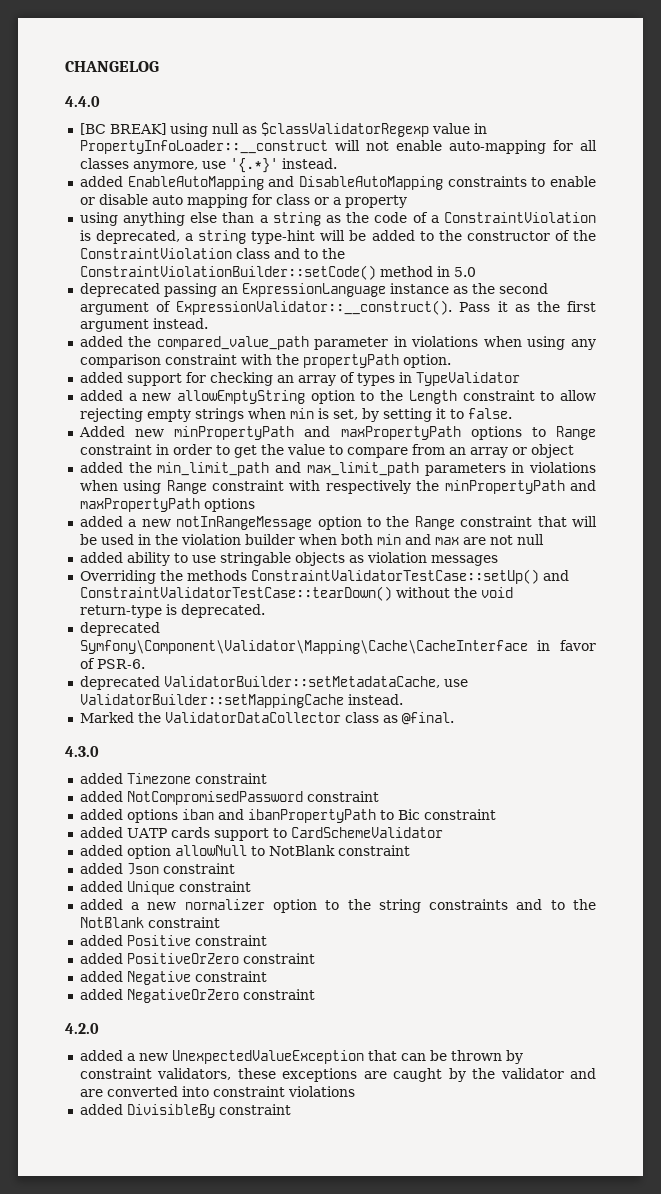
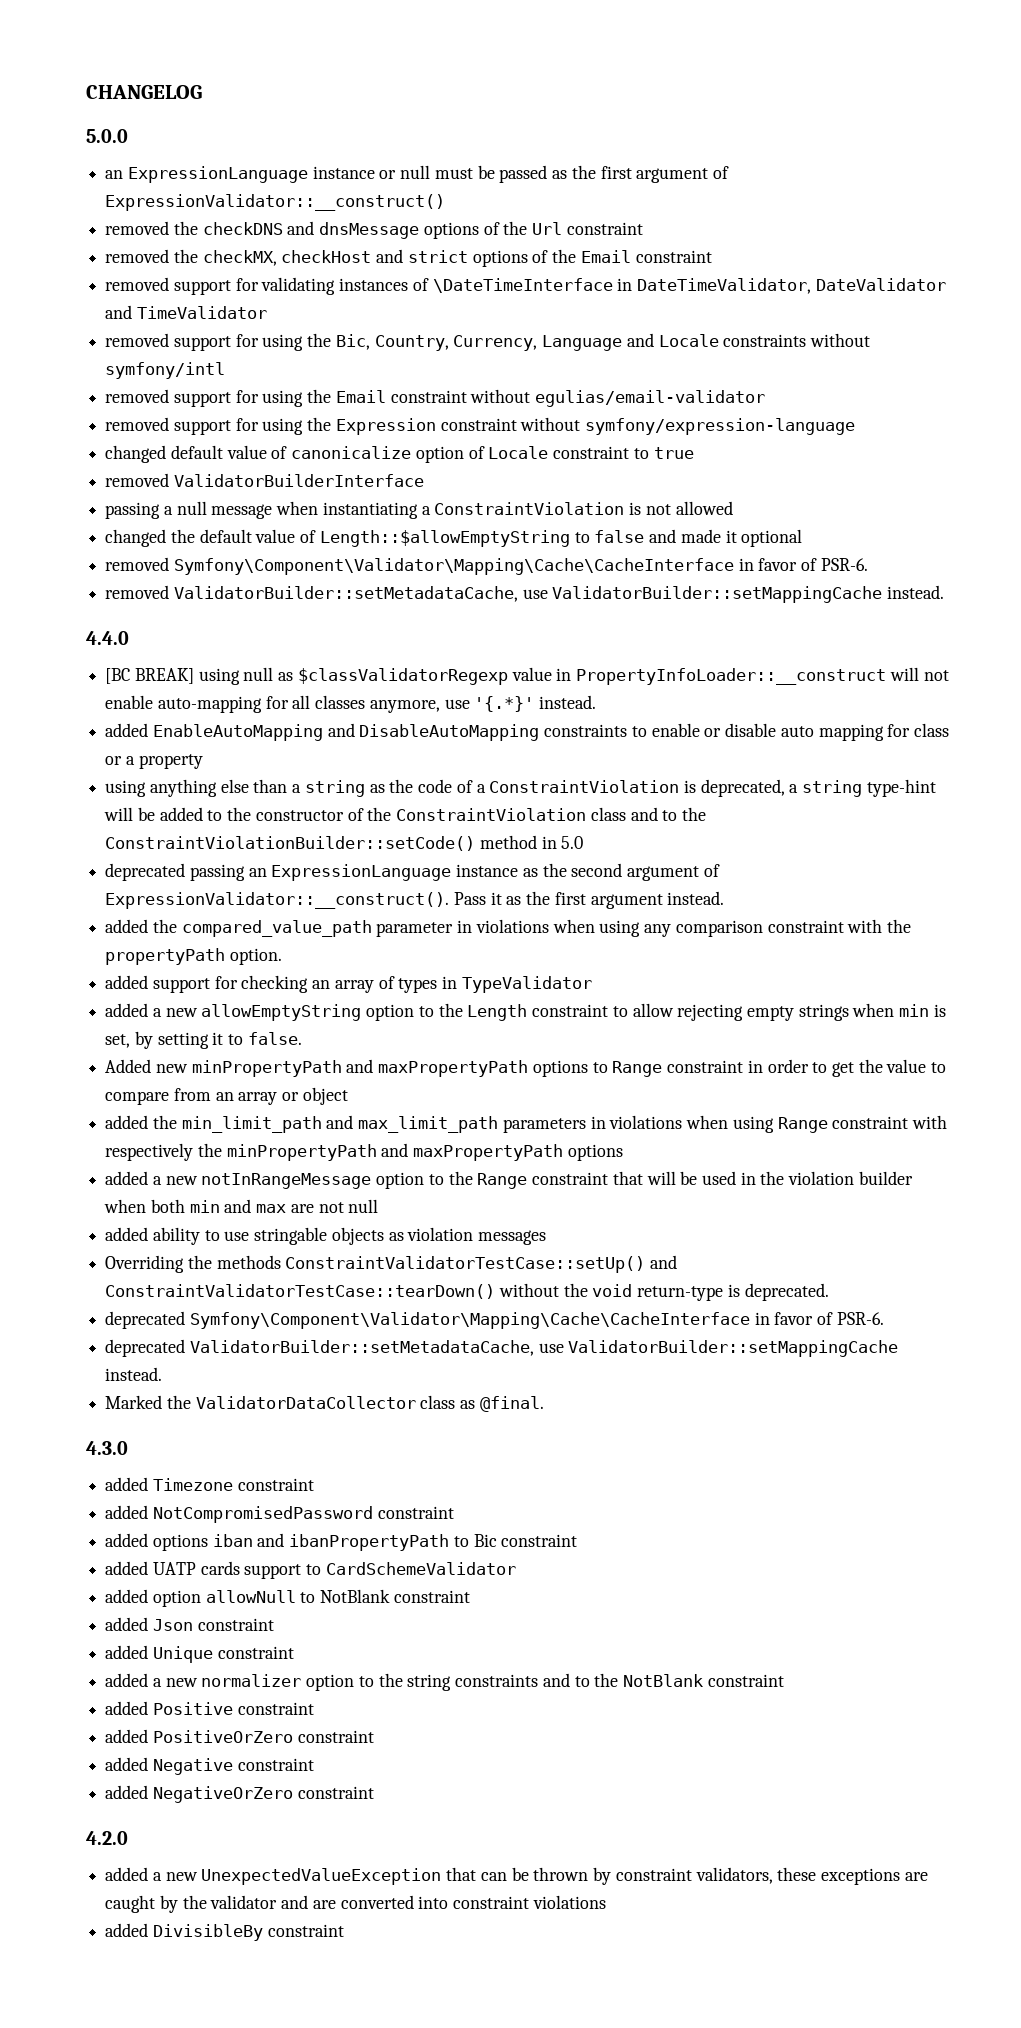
(159, 66) none -> [86,129,128,143] [105,165,729,183] [105,194,446,211] [105,221,643,239] [105,249,712,267] [105,277,946,295] [105,305,267,319] [105,333,870,351] [105,362,226,379] [105,389,766,407] [105,417,856,435] [105,445,694,463] [105,473,424,487] [105,501,733,519] [105,529,803,547] [105,557,868,575] [105,585,945,603] // 5.0.0 // an ExpressionLanguage instance or null must be passed as the first argument of ExpressionValidator::__construct() // removed the checkDNS and dnsMessage options of the Url constraint // removed the checkMX, checkHost and strict options of the Email constraint // removed support for validating instances of \DateTimeInterface in DateTimeValidator, DateValidator and TimeValidator // removed support for using the Bic, Country, Currency, Language and Locale constraints without symfony/intl // removed support for using the Email constraint without egulias/email-validator // removed support for using the Expression constraint without symfony/expression-language // changed default value of canonicalize option of Locale constraint to true // removed ValidatorBuilderInterface // passing a null message when instantiating a ConstraintViolation is not allowed // changed the default value of Length::$allowEmptyString to false and made it optional // removed Symfony\Component\Validator\Mapping\Cache\CacheInterface in favor of PSR-6. // removed ValidatorBuilder::setMetadataCache, use ValidatorBuilder::setMappingCache instead.

